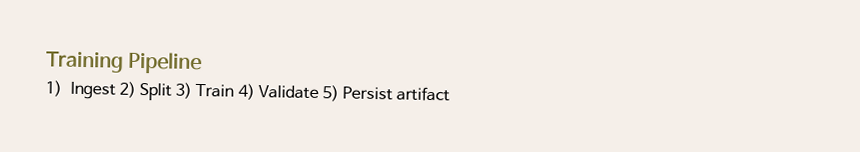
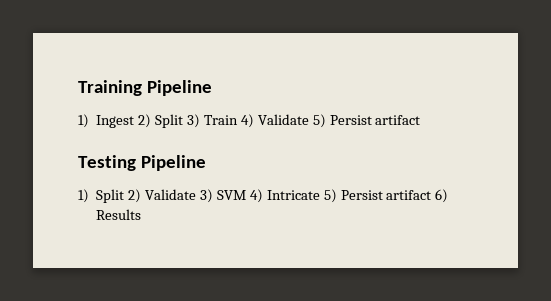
(451, 94) none -> [78,155,207,171] [78,189,449,203] [96,209,142,220] // Testing Pipeline // 1) Split 2) Validate 3) SVM 4) Intricate 5) Persist artifact 6) Results

